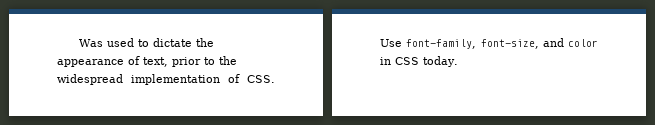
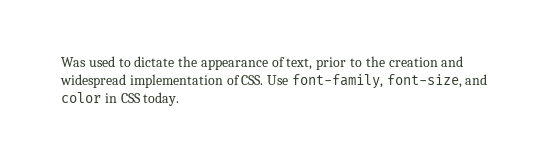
(237, 60) none -> [388,56,464,67] creation and

